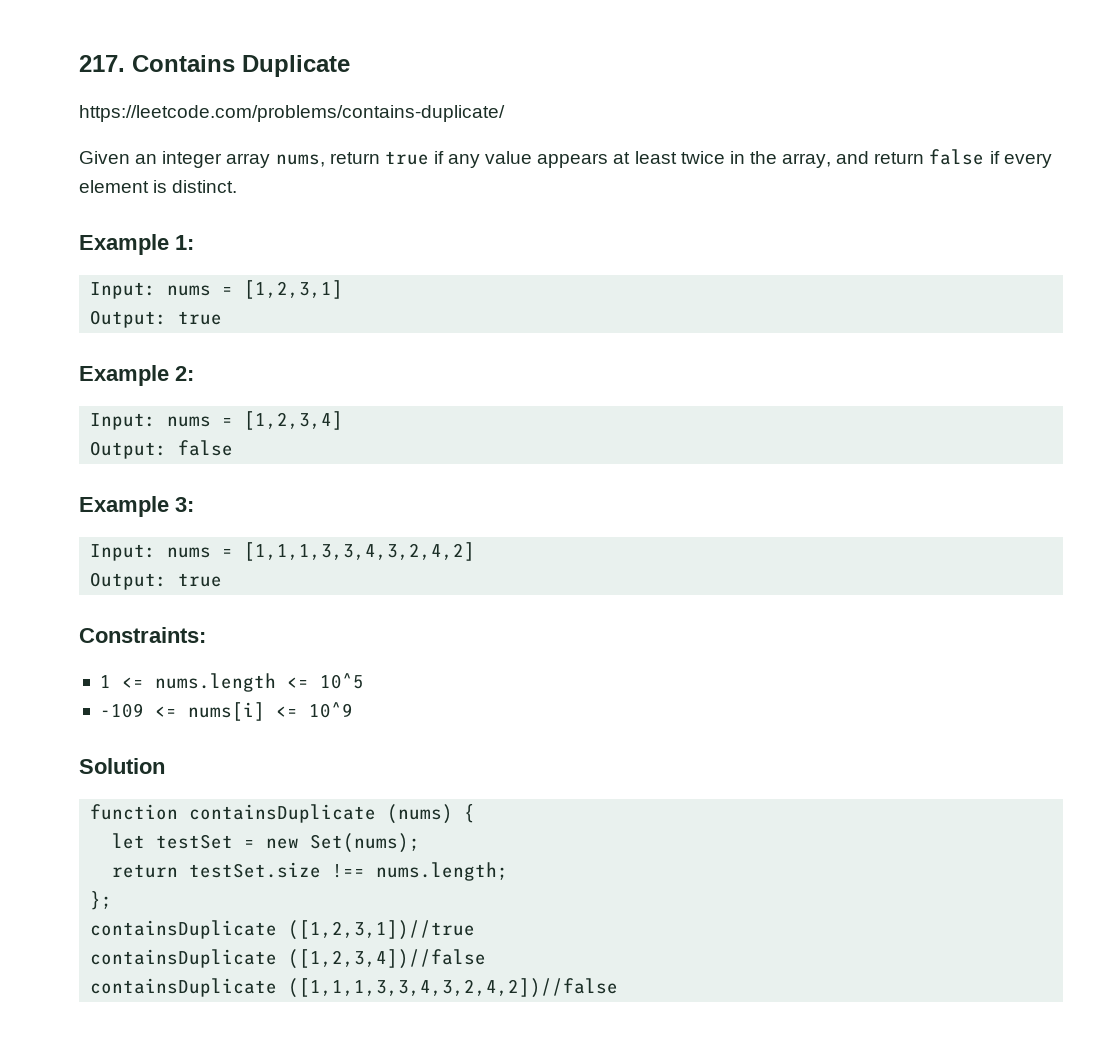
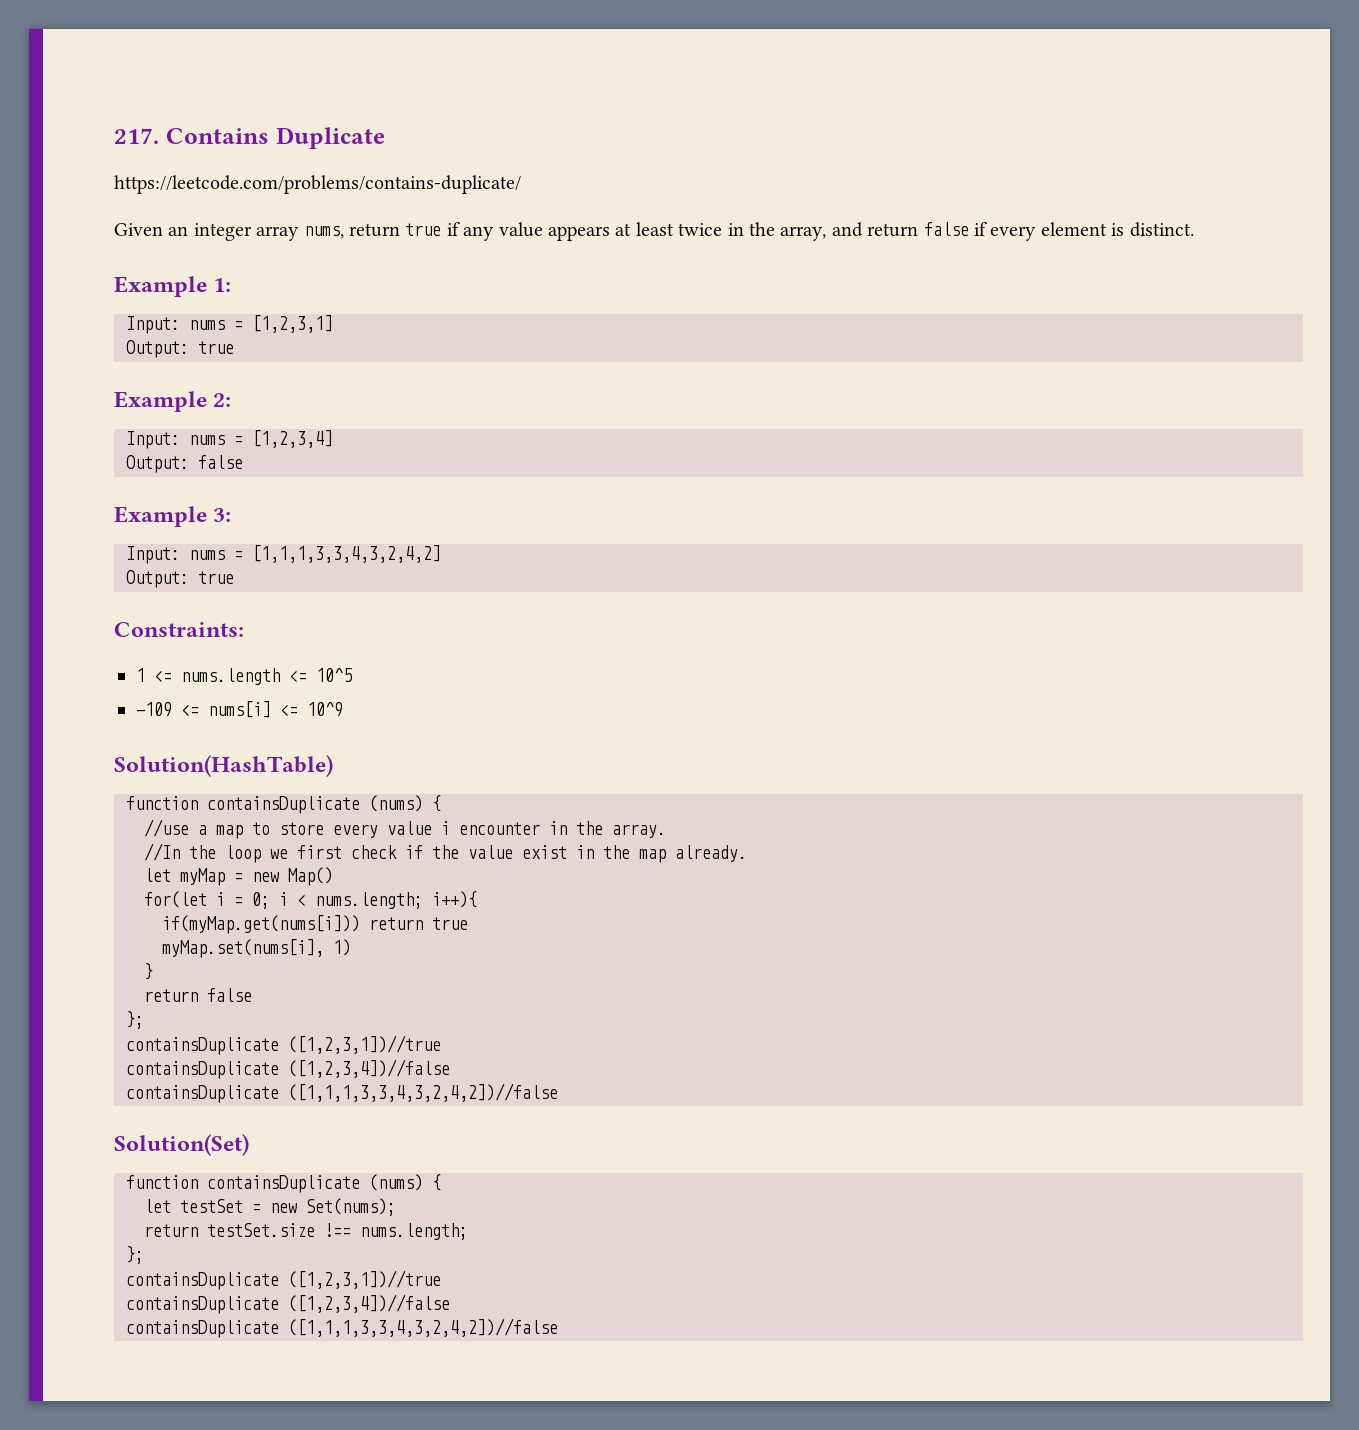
[79,758,165,774] Solution -> [114,755,333,777] [126,795,441,814] [144,819,666,839] [144,843,747,863] [144,867,333,886] [144,891,477,909] [162,915,468,934] [162,939,351,958] [144,963,153,980] [144,988,252,1002] [126,1011,144,1029] [126,1035,441,1055] [126,1059,450,1079] [126,1083,558,1103] [114,1134,249,1156] Solution(HashTable) // function containsDuplicate (nums) { // //use a map to store every value i encounter in the array. // //In the loop we first check if the value exist in the map already. // let myMap = new Map() // for(let i = 0; i < nums.length; i++){ // if(myMap.get(nums[i])) return true // myMap.set(nums[i], 1) // } // return false // }; // containsDuplicate ([1,2,3,1])//true // containsDuplicate ([1,2,3,4])//false // containsDuplicate ([1,1,1,3,3,4,3,2,4,2])//false // Solution(Set)

